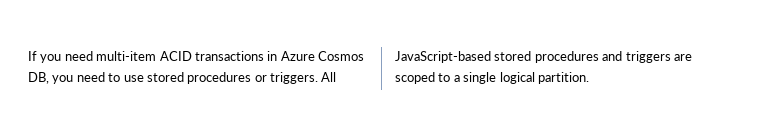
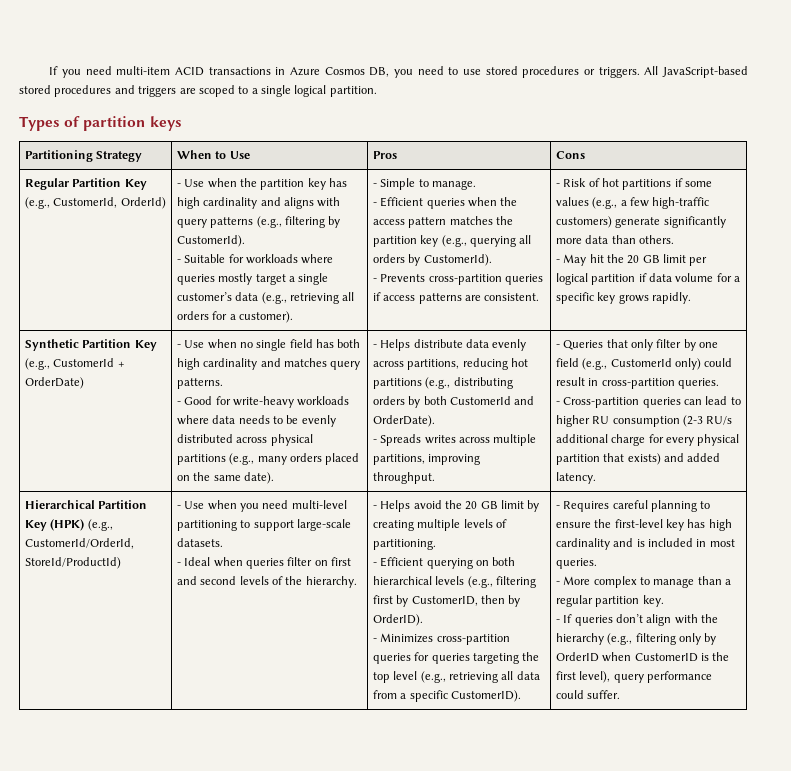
(589, 78) none -> [19,116,182,131] [24,150,143,162] [176,150,250,159] [372,151,397,159] [555,151,585,159] [24,178,147,190] [24,197,166,209] [176,178,348,190] [176,197,341,209] [176,216,341,228] [176,235,245,247] [176,254,334,264] [176,273,329,285] [176,292,355,304] [176,311,293,323] [372,178,476,190] [372,197,518,209] [372,216,513,228] [372,235,532,247] [372,254,492,266] [372,274,543,285] [372,292,540,304] [555,178,713,190] [555,197,710,209] [555,216,726,228] [555,235,674,244] [555,254,708,266] [555,273,741,285] [555,292,691,304] [24,339,157,351] [24,358,125,370] [24,377,84,389] [176,339,361,351] [176,358,361,370] [176,378,223,389] [176,396,350,408] [176,415,336,427] [176,434,313,446] [176,453,360,465] [176,472,274,484] [372,339,527,351] [372,358,528,370] [372,377,513,389] [372,396,535,408] [372,415,435,427] [372,434,537,446] [372,454,481,465] [372,472,435,484] [555,339,719,351] [555,358,733,370] [555,377,719,389] [555,396,741,408] [555,415,733,427] [555,434,740,446] [555,453,721,465] [555,472,596,484] [24,500,148,509] [24,519,113,531] [24,538,134,549] [24,557,121,569] [176,500,347,512] [176,519,351,531] [176,538,223,547] [176,557,352,569] [176,576,357,588] [372,500,540,512] [372,519,507,531] [372,539,436,550] [372,557,516,569] [372,576,536,588] [372,595,521,607] [372,614,423,626] [372,633,510,645] [372,652,540,664] [372,671,540,683] [372,690,521,702] [555,500,711,512] [555,519,732,531] [555,538,735,550] [555,558,597,569] [555,576,732,588] [555,595,664,607] [555,614,719,626] [555,633,717,645] [555,652,730,662] [555,671,712,683] [555,690,621,699] // Types of partition keys // Partitioning Strategy | When to Use | Pros | Cons // Regular Partition Key (e.g., CustomerId, OrderId) | - Use when the partition key has high cardinality and aligns with query patterns (e.g., filtering by CustomerId). // - Suitable for workloads where queries mostly target a single customer’s data (e.g., retrieving all orders for a customer). | - Simple to manage. // - Efficient queries when the access pattern matches the partition key (e.g., querying all orders by CustomerId). // - Prevents cross-partition queries if access patterns are consistent. | - Risk of hot partitions if some values (e.g., a few high-traffic customers) generate significantly more data than others. // - May hit the 20 GB limit per logical partition if data volume for a specific key grows rapidly. // Synthetic Partition Key (e.g., CustomerId + OrderDate) | - Use when no single field has both high cardinality and matches query patterns. // - Good for write-heavy workloads where data needs to be evenly distributed across physical partitions (e.g., many orders placed on the same date). | - Helps distribute data evenly across partitions, reducing hot partitions (e.g., distributing orders by both CustomerId and OrderDate). // - Spreads writes across multiple partitions, improving throughput. | - Queries that only filter by one field (e.g., CustomerId only) could result in cross-partition queries. // - Cross-partition queries can lead to higher RU consumption (2-3 RU/s additional charge for every physical partition that exists) and added latency. // Hierarchical Partition Key (HPK) (e.g., CustomerId/OrderId, StoreId/ProductId) | - Use when you need multi-level partitioning to support large-scale datasets. // - Ideal when queries filter on first and second levels of the hierarchy. | - Helps avoid the 20 GB limit by creating multiple levels of partitioning. // - Efficient querying on both hierarchical levels (e.g., filtering first by CustomerID, then by OrderID). // - Minimizes cross-partition queries for queries targeting the top level (e.g., retrieving all data from a specific CustomerID). | - Requires careful planning to ensure the first-level key has high cardinality and is included in most queries. // - More complex to manage than a regular partition key. // - If queries don’t align with the hierarchy (e.g., filtering only by OrderID when CustomerID is the first level), query performance could suffer.

